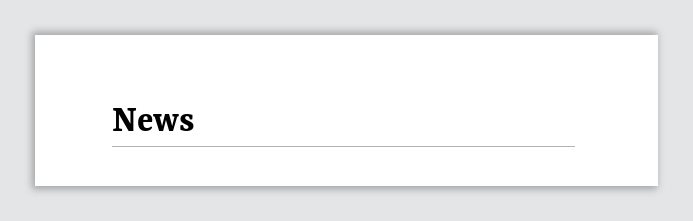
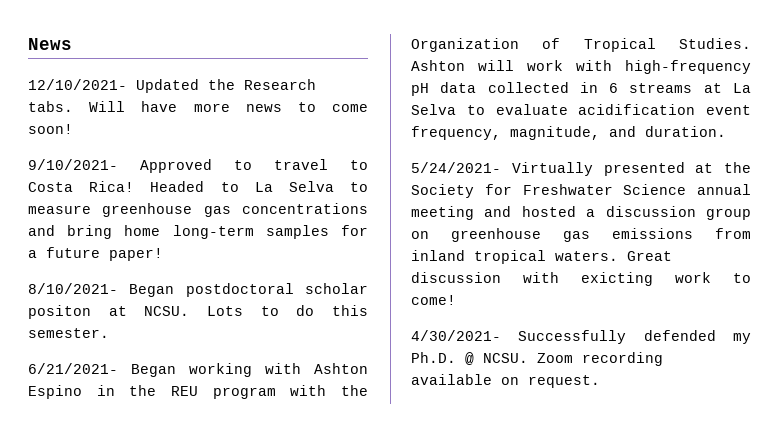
(194, 119) none -> [28,79,316,93] [28,101,368,112] [28,124,73,134] [28,159,368,173] [28,181,368,192] [28,203,368,217] [28,225,368,239] [28,247,163,261] [28,283,368,297] [28,305,368,319] [28,328,109,338] [28,363,368,377] [28,385,368,399] [411,38,751,52] [411,60,751,74] [411,82,751,96] [411,104,751,115] [411,126,726,140] [411,162,751,176] [411,184,751,198] [411,206,751,220] [411,228,751,242] [411,250,672,264] [411,272,751,286] [411,295,456,305] [411,330,751,344] [411,352,663,366] [411,374,600,388] // 12/10/2021- Updated the Research tabs. Will have more news to come soon! // 9/10/2021- Approved to travel to Costa Rica! Headed to La Selva to measure greenhouse gas concentrations and bring home long-term samples for a future paper! // 8/10/2021- Began postdoctoral scholar positon at NCSU. Lots to do this semester. // 6/21/2021- Began working with Ashton Espino in the REU program with the Organization of Tropical Studies. Ashton will work with high-frequency pH data collected in 6 streams at La Selva to evaluate acidification event frequency, magnitude, and duration. // 5/24/2021- Virtually presented at the Society for Freshwater Science annual meeting and hosted a discussion group on greenhouse gas emissions from inland tropical waters. Great discussion with exicting work to come! // 4/30/2021- Successfully defended my Ph.D. @ NCSU. Zoom recording available on request.

